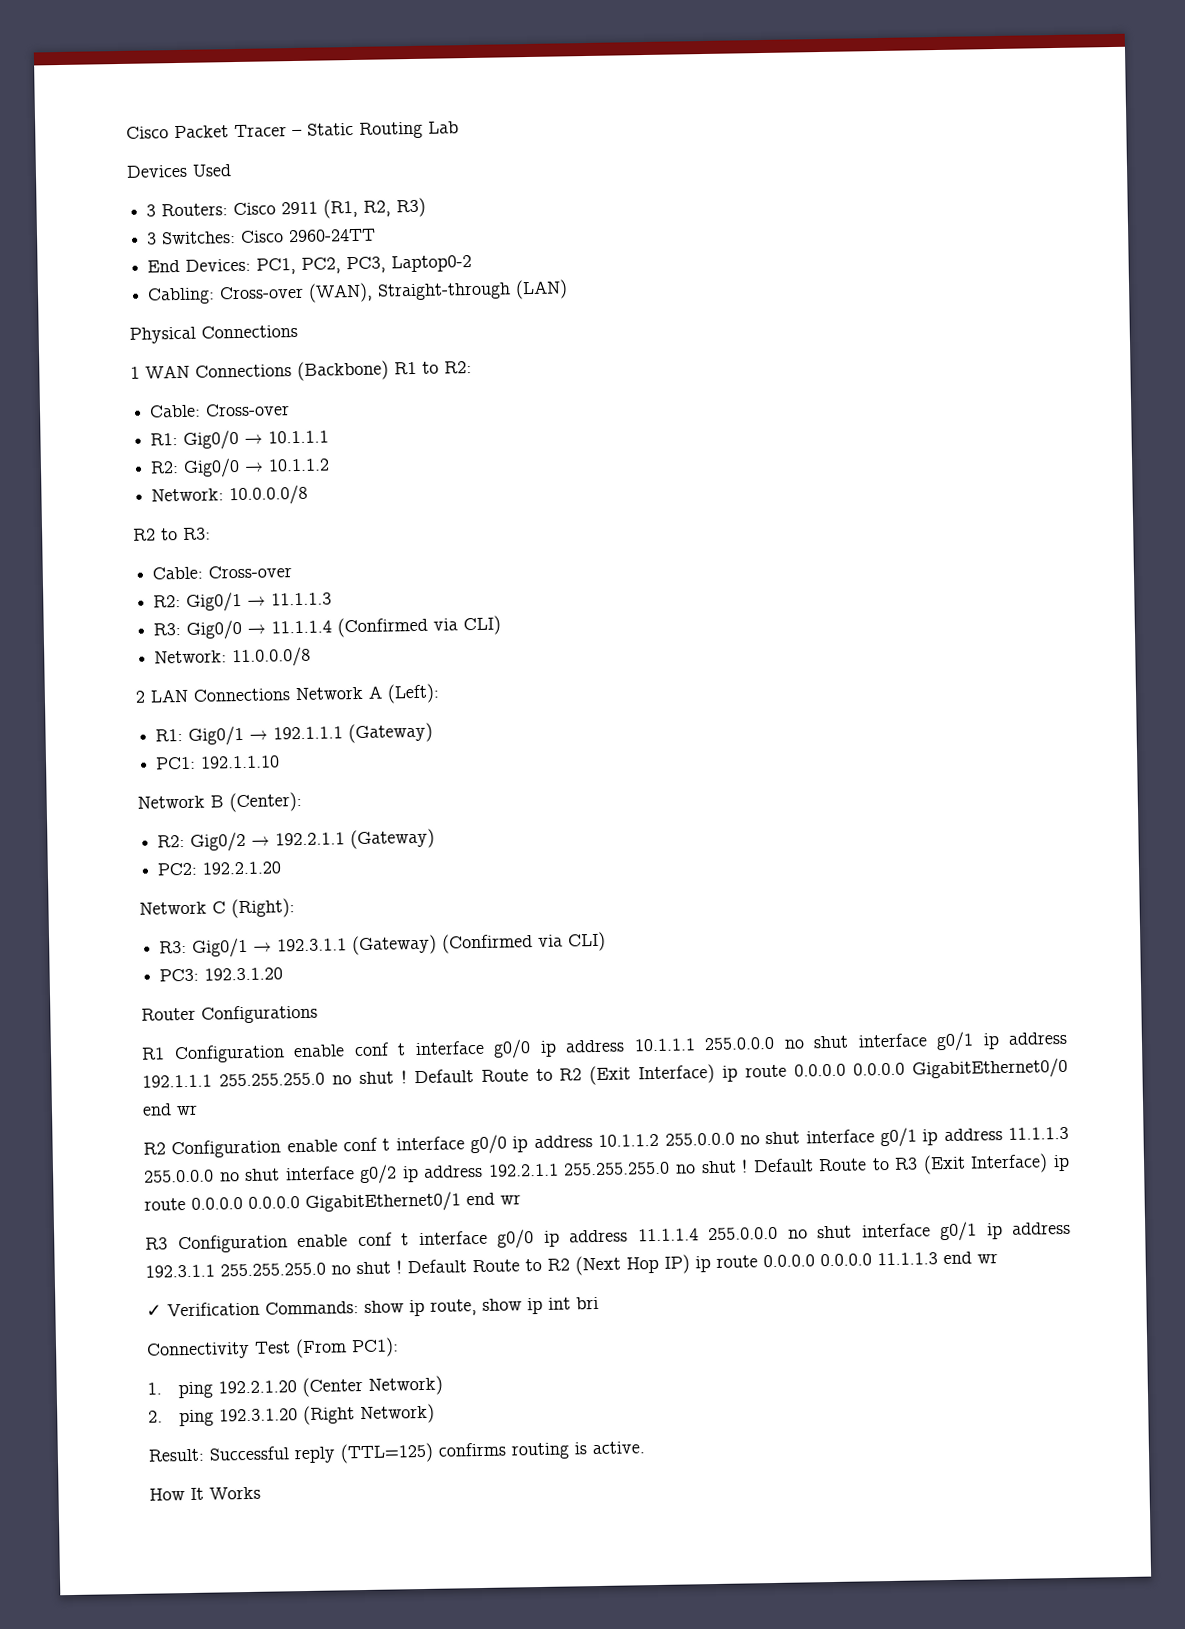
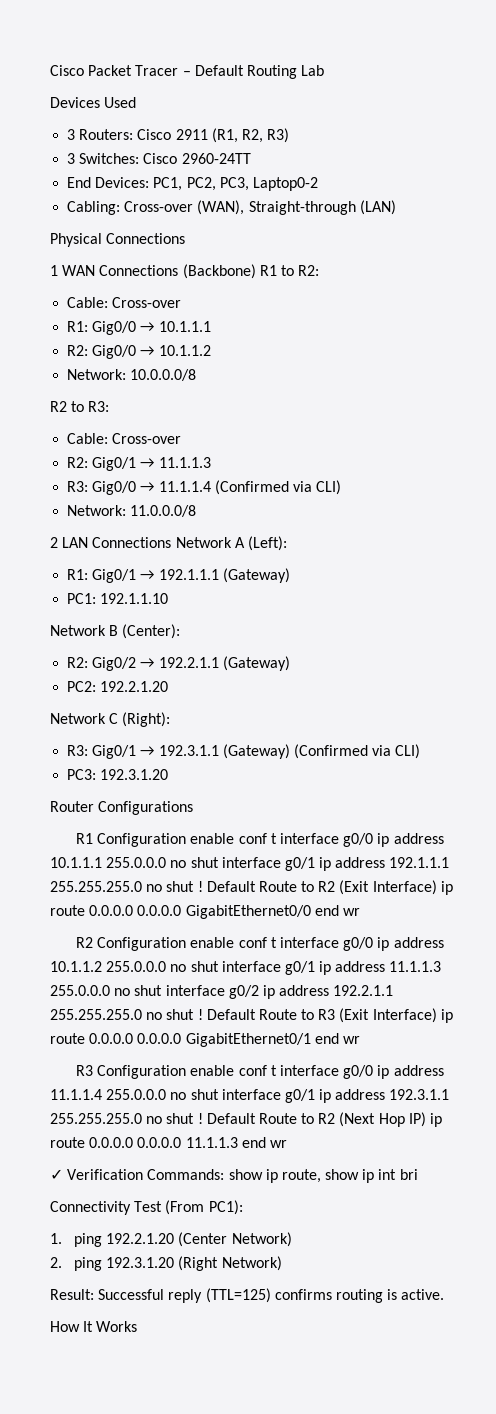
[307,122,354,136] Static -> [194,65,244,76] Default

